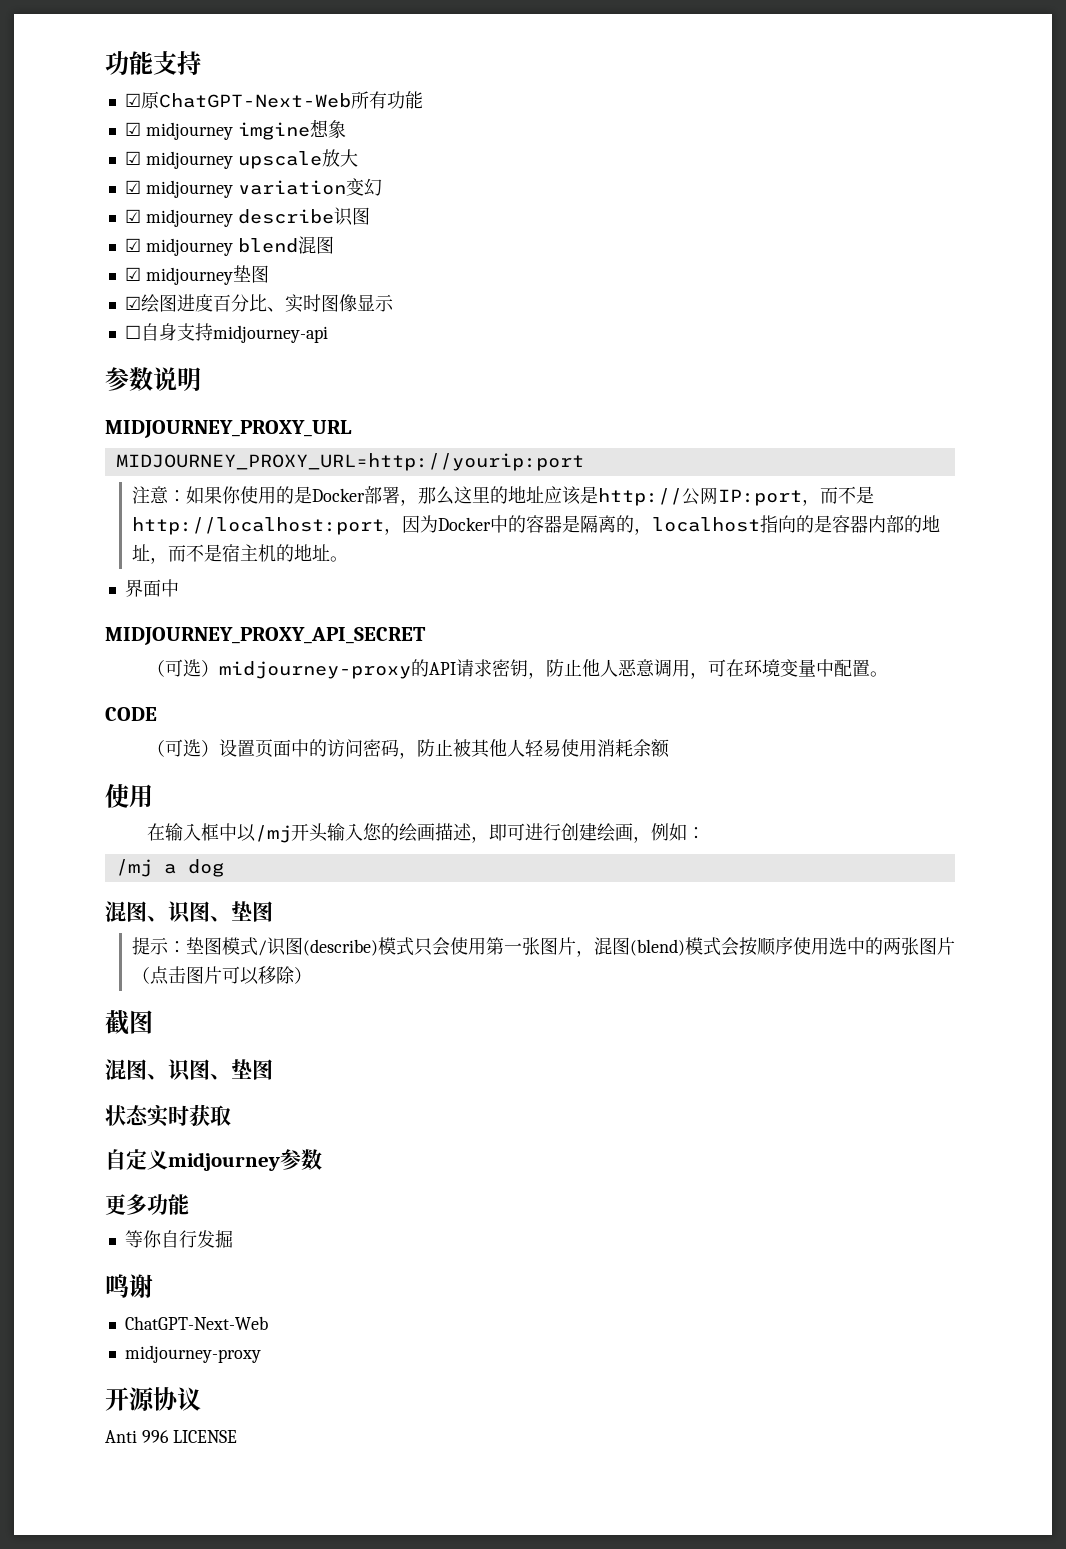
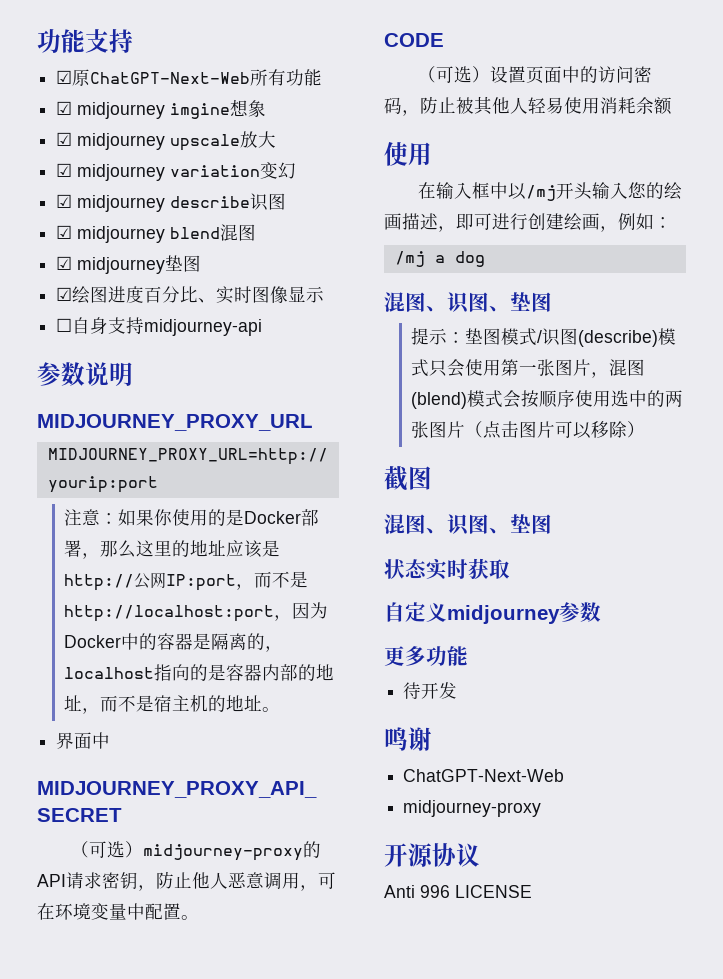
[124,1230,197,1248] 等你自行 -> [403,682,440,699] 待开
[214,1230,233,1248] 掘 -> (458, 690) none

